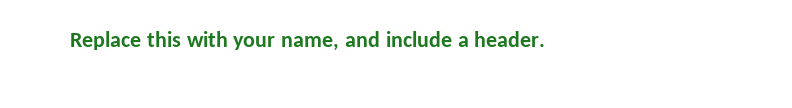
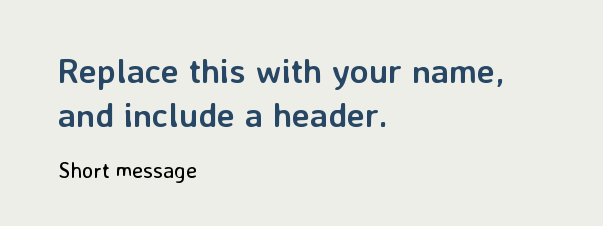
(546, 39) none -> [58,162,197,183] // Short message

